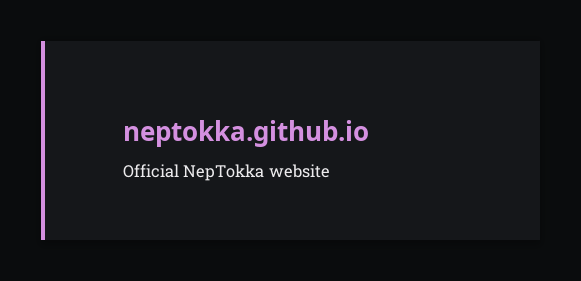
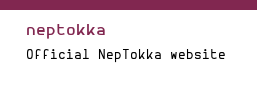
[123,120,369,147] neptokka.github.io -> [26,24,106,39] neptokka

